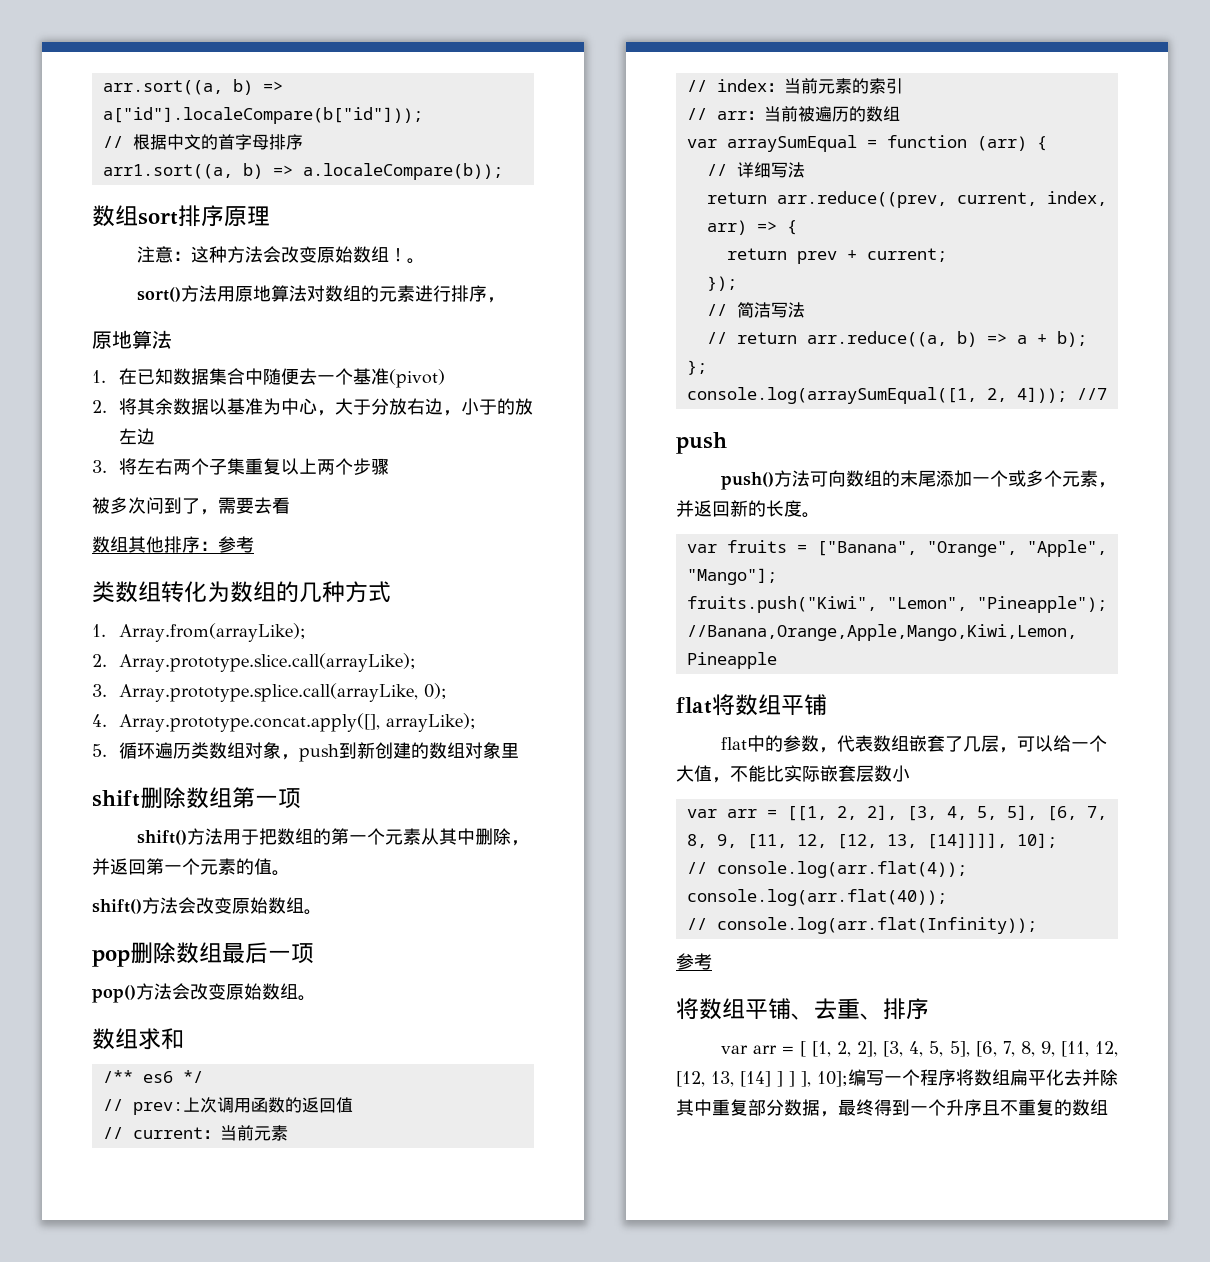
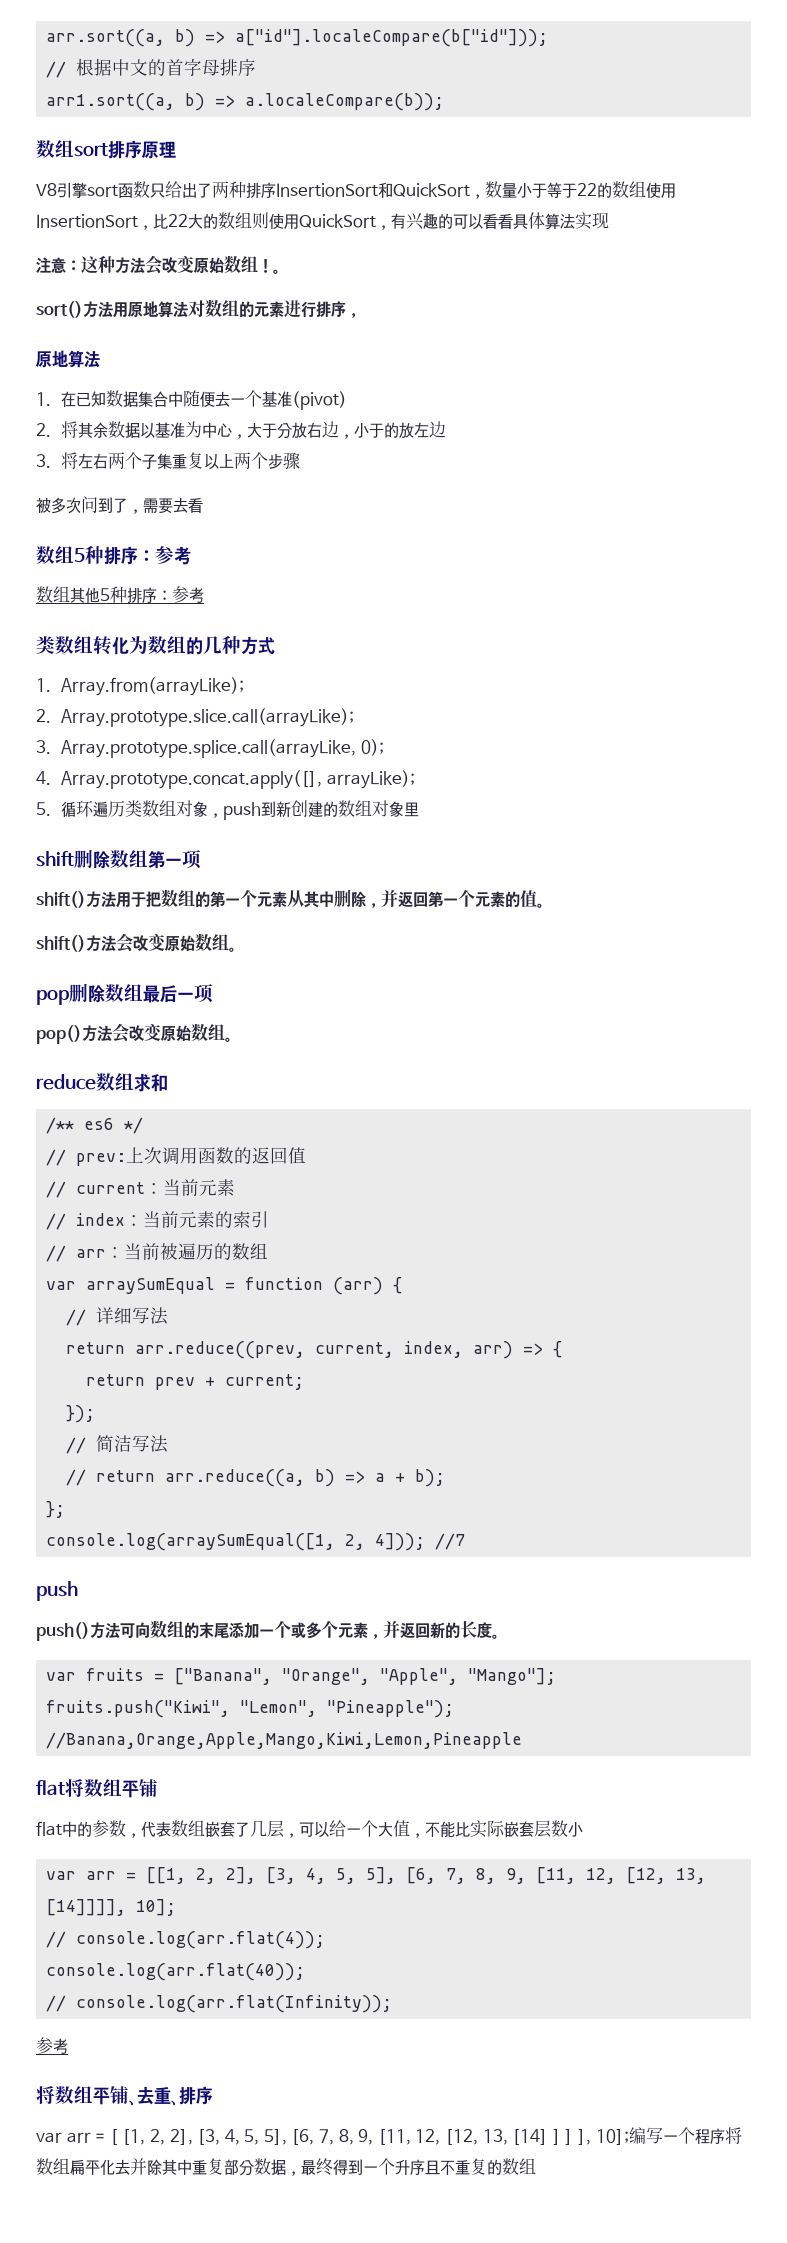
(270, 216) none -> [36,181,676,199] [36,212,609,230] // V8引擎sort函数只给出了两种排序InsertionSort和QuickSort，数量小于等于22的数组使用InsertionSort，比22大的数组则使用QuickSort，有兴趣的可以看看具体算法实现
(290, 505) none -> [36,545,191,565] // 数组5种排序：参考
(164, 544) none -> [100,586,127,603] 5种
(316, 998) none -> [36,1074,96,1090] reduce

